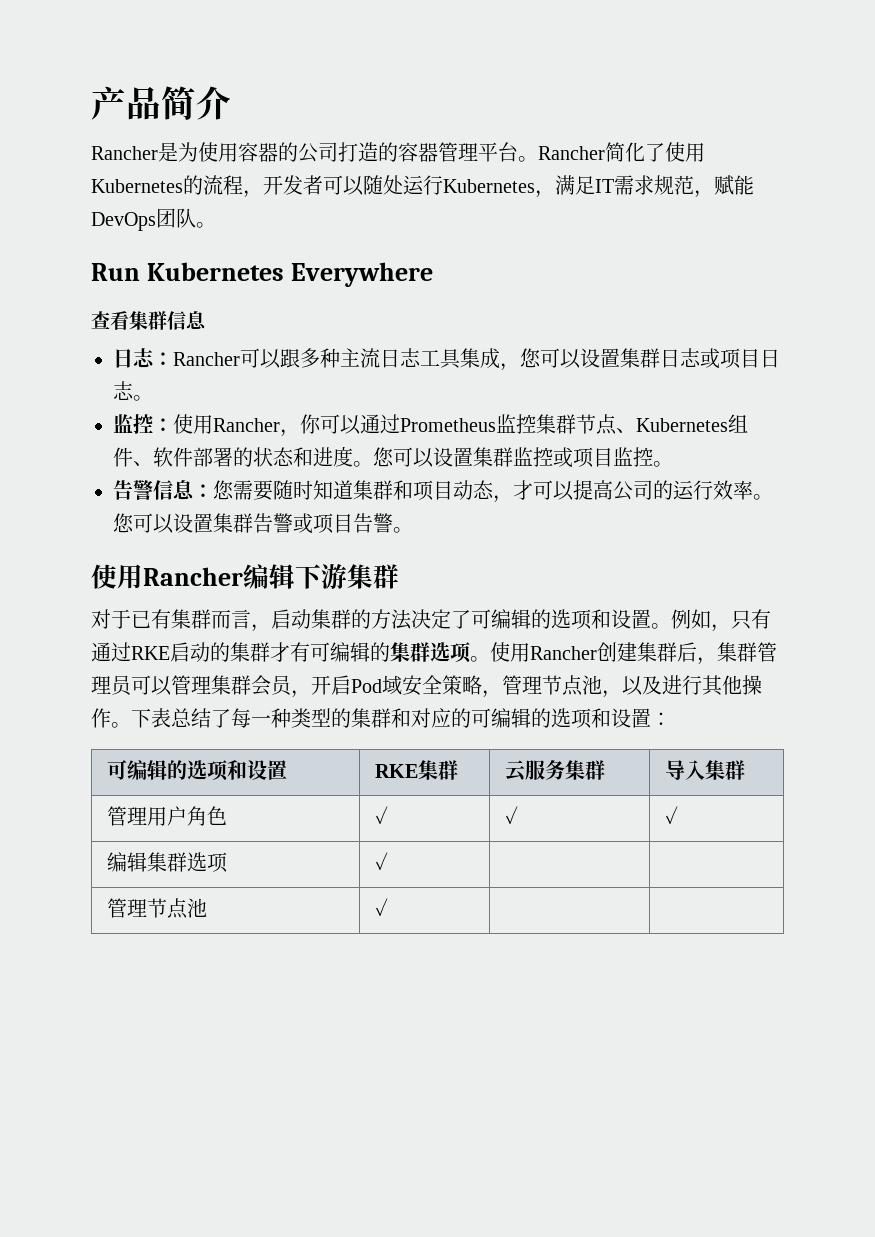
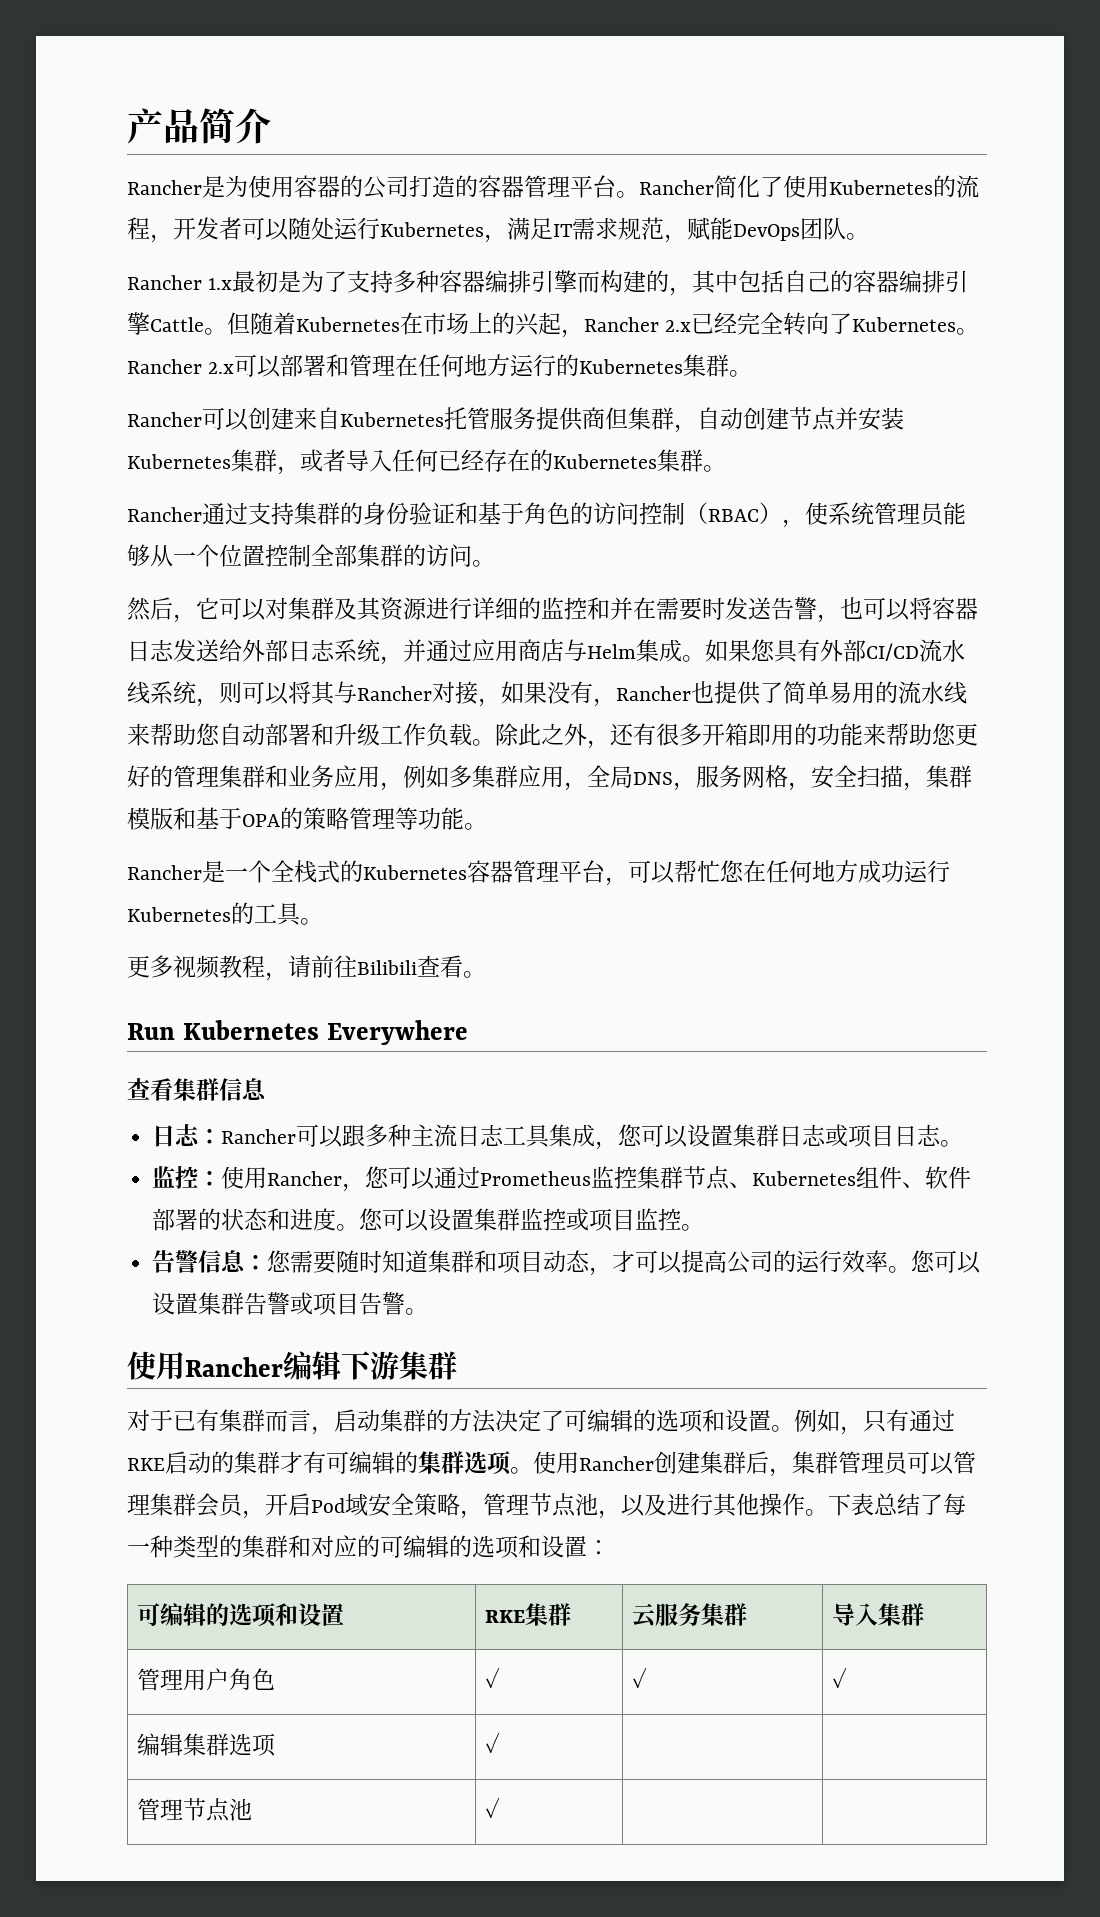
(216, 225) none -> [127,270,969,296] [127,312,980,338] [127,354,753,378] [127,407,904,433] [127,449,726,475] [127,502,966,528] [127,544,495,567] [127,597,978,623] [127,639,965,665] [127,681,967,707] [127,723,978,749] [127,765,972,791] [127,807,487,830] [127,860,950,886] [127,902,323,926] [127,955,486,981] // Rancher 1.x最初是为了支持多种容器编排引擎而构建的，其中包括自己的容器编排引擎Cattle。但随着Kubernetes在市场上的兴起，Rancher 2.x已经完全转向了Kubernetes。Rancher 2.x可以部署和管理在任何地方运行的Kubernetes集群。 // Rancher可以创建来自Kubernetes托管服务提供商但集群，自动创建节点并安装Kubernetes集群，或者导入任何已经存在的Kubernetes集群。 // Rancher通过支持集群的身份验证和基于角色的访问控制（RBAC），使系统管理员能够从一个位置控制全部集群的访问。 // 然后，它可以对集群及其资源进行详细的监控和并在需要时发送告警，也可以将容器日志发送给外部日志系统，并通过应用商店与Helm集成。如果您具有外部CI/CD流水线系统，则可以将其与Rancher对接，如果没有，Rancher也提供了简单易用的流水线来帮助您自动部署和升级工作负载。除此之外，还有很多开箱即用的功能来帮助您更好的管理集群和业务应用，例如多集群应用，全局DNS，服务网格，安全扫描，集群模版和基于OPA的策略管理等功能。 // Rancher是一个全栈式的Kubernetes容器管理平台，可以帮忙您在任何地方成功运行Kubernetes的工具。 // 更多视频教程，请前往Bilibili查看。
[300,414,321,434] 你 -> [365,1166,390,1188] 您

